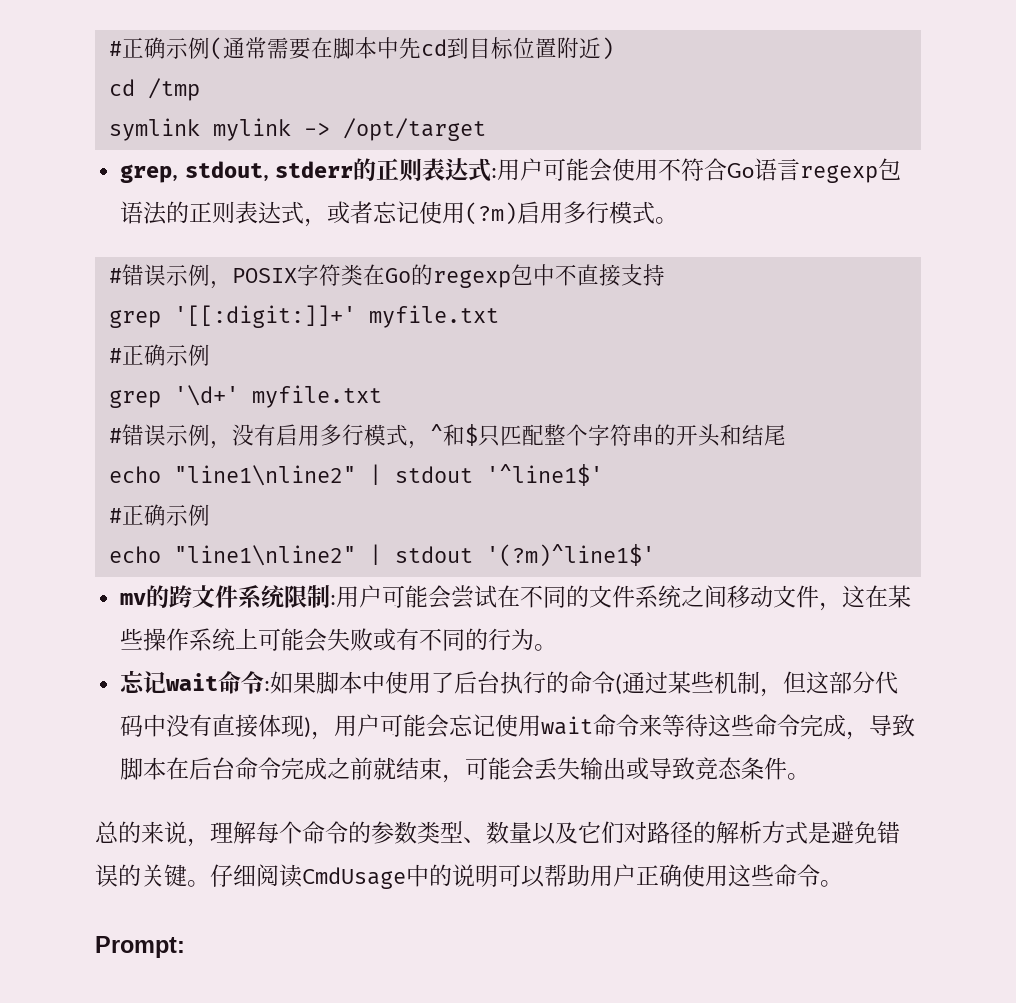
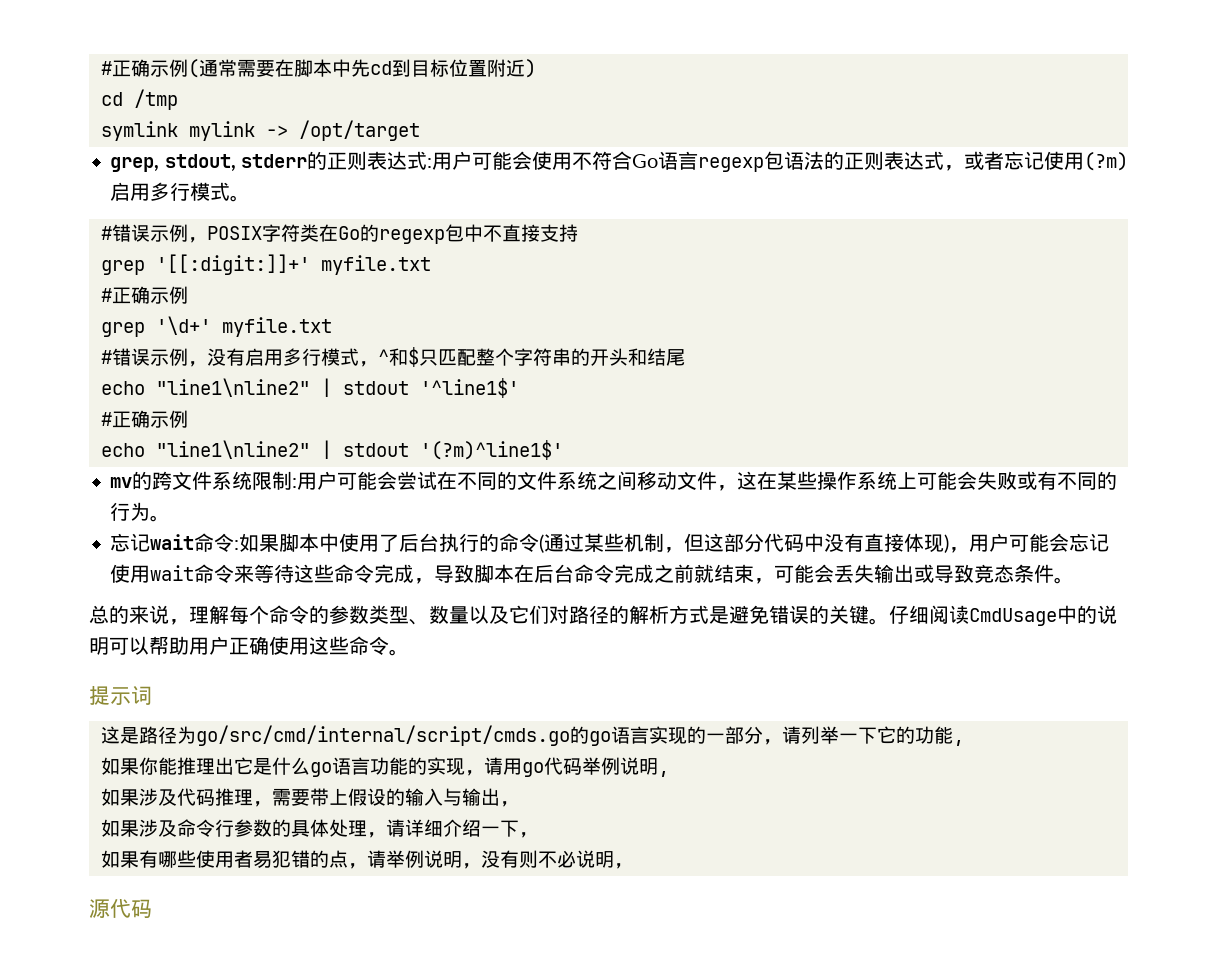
[95,936,185,958] Prompt: -> [89,686,152,705] [100,725,964,746] [100,757,669,777] [100,788,519,807] [100,819,538,838] [100,850,633,869] [89,899,152,918] 提示词 // 这是路径为go/src/cmd/internal/script/cmds.go的go语言实现的一部分，请列举一下它的功能, // 如果你能推理出它是什么go语言功能的实现，请用go代码举例说明, // 如果涉及代码推理，需要带上假设的输入与输出， // 如果涉及命令行参数的具体处理，请详细介绍一下， // 如果有哪些使用者易犯错的点，请举例说明，没有则不必说明， // 源代码

